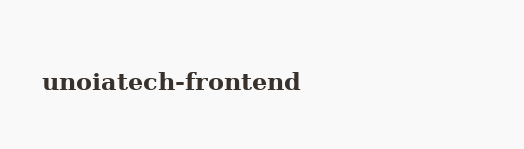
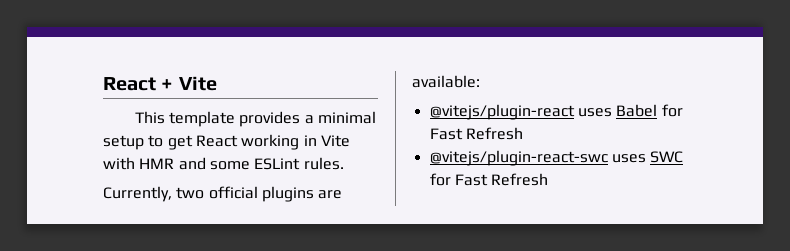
[42,72,301,90] unoiatech-frontend -> [103,76,217,91] [134,111,377,127] [103,134,350,150] [103,157,344,170] [103,186,343,202] [412,75,480,88] [429,104,683,120] [429,127,523,140] [429,150,684,166] [429,173,549,186] React + Vite // This template provides a minimal setup to get React working in Vite with HMR and some ESLint rules. // Currently, two official plugins are available: // @vitejs/plugin-react uses Babel for Fast Refresh // @vitejs/plugin-react-swc uses SWC for Fast Refresh

